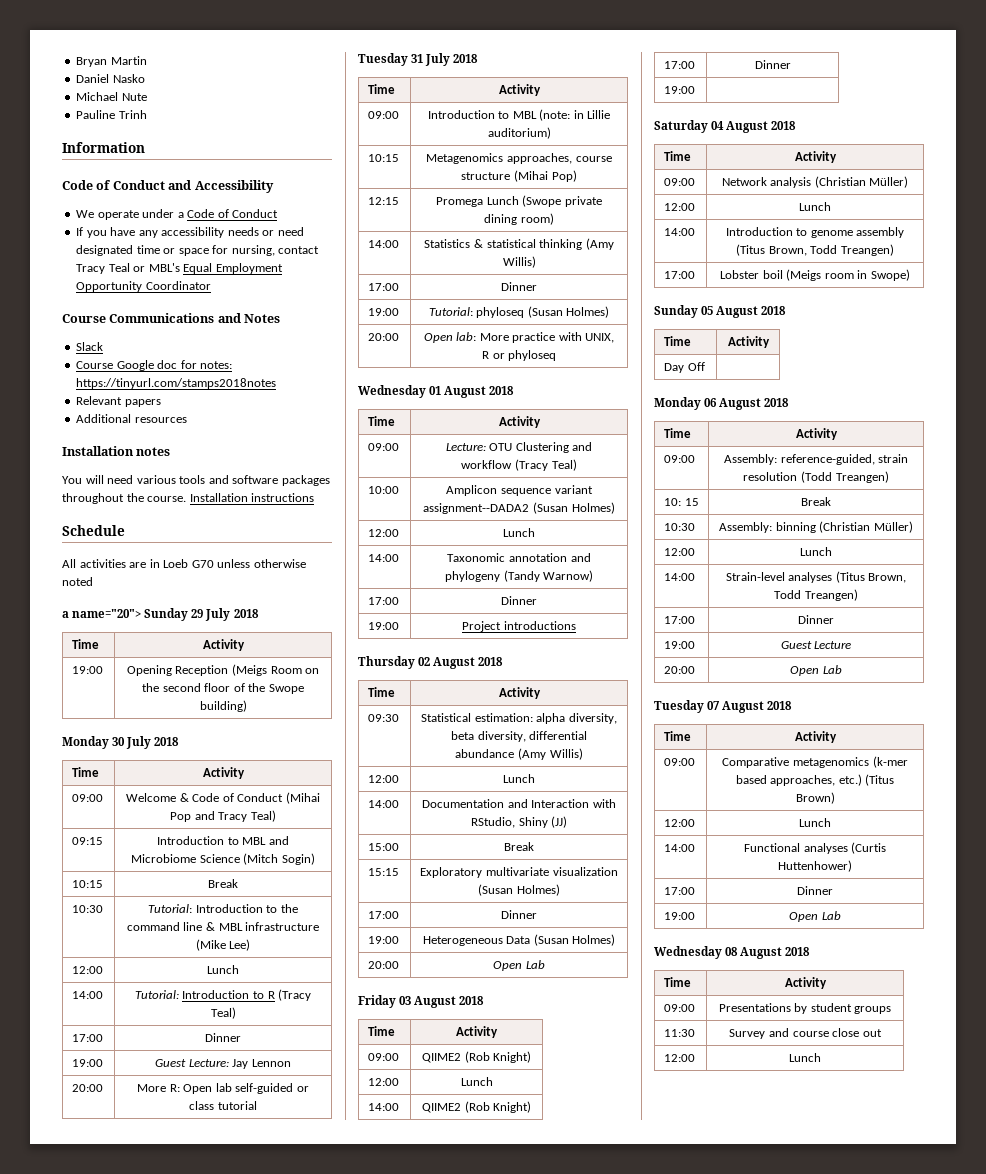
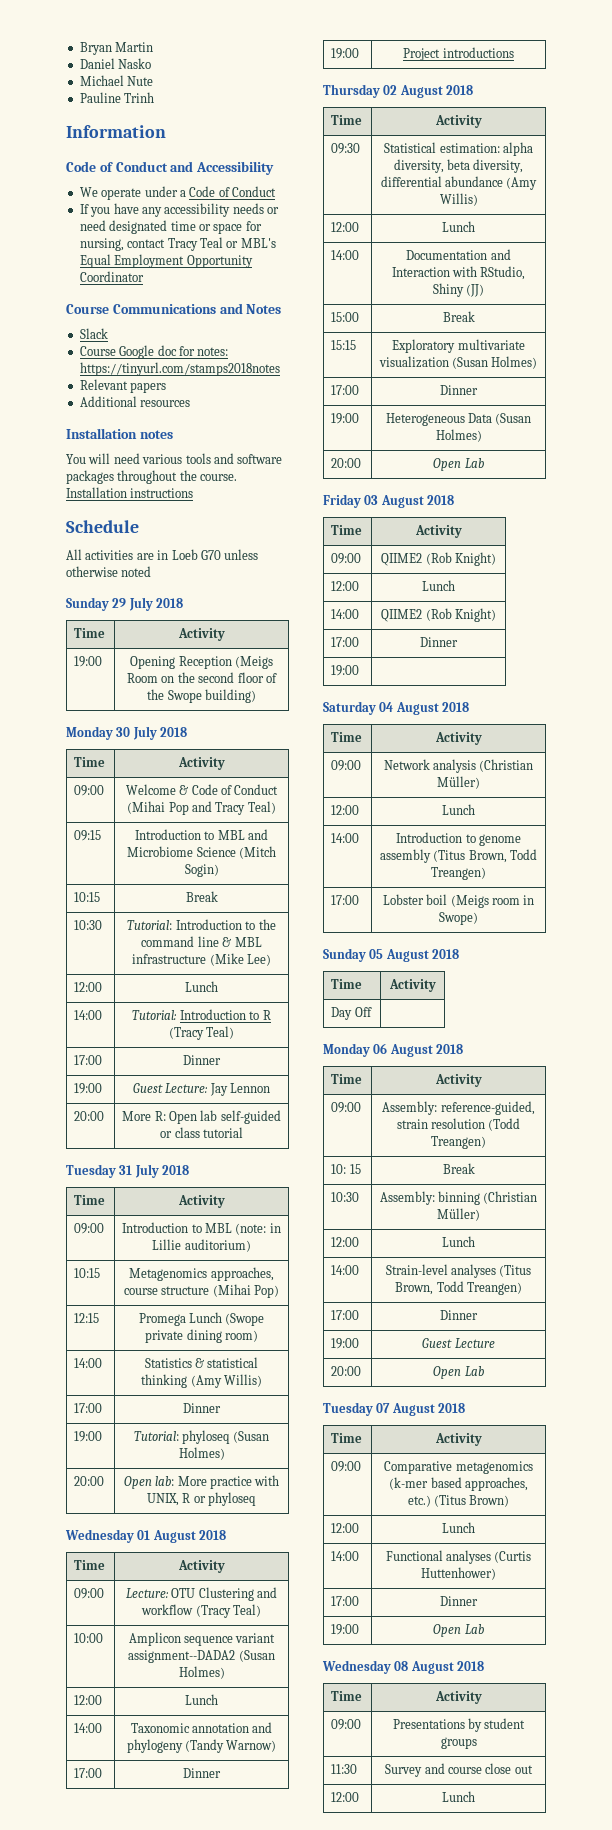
[62,609,142,618] a name="20"> -> (152, 571) none

